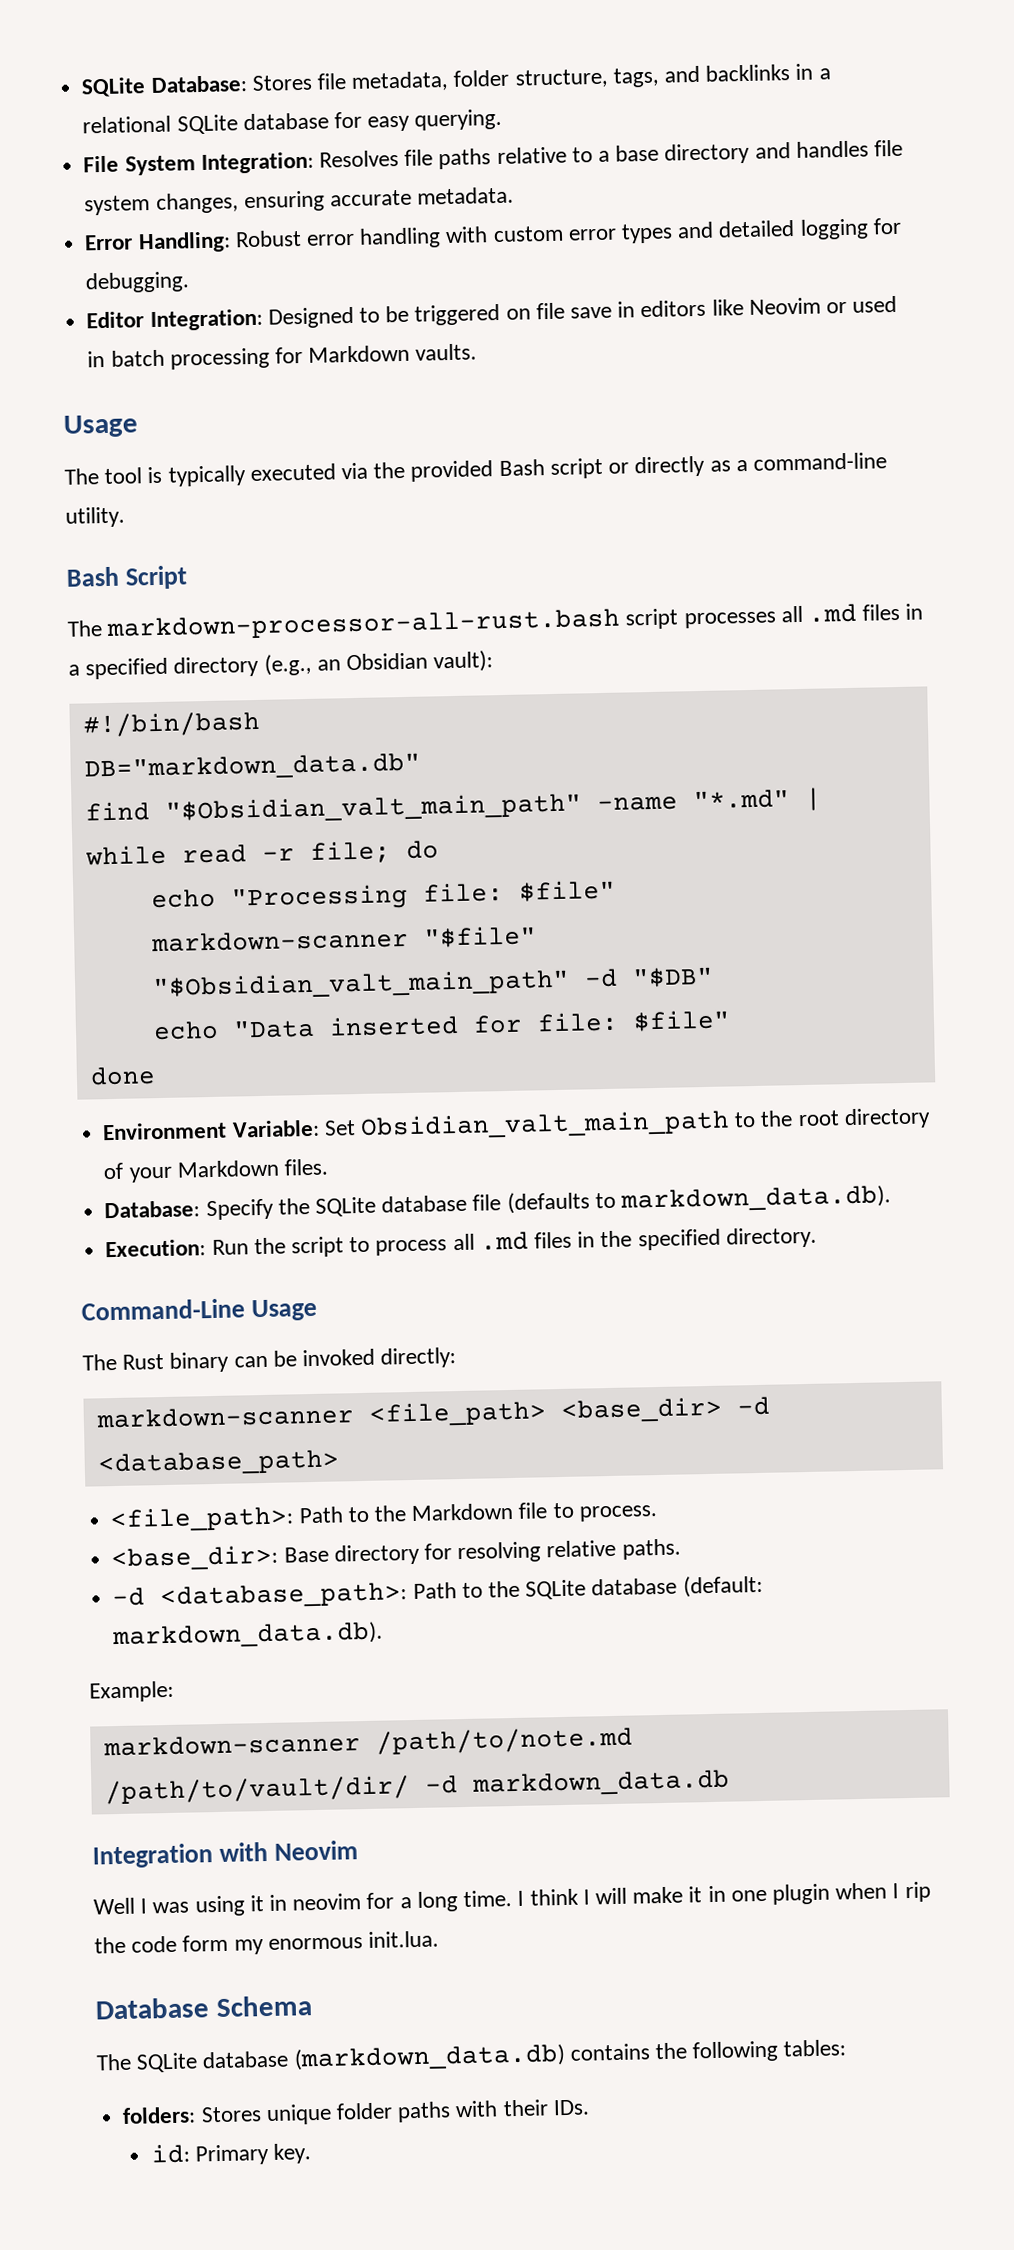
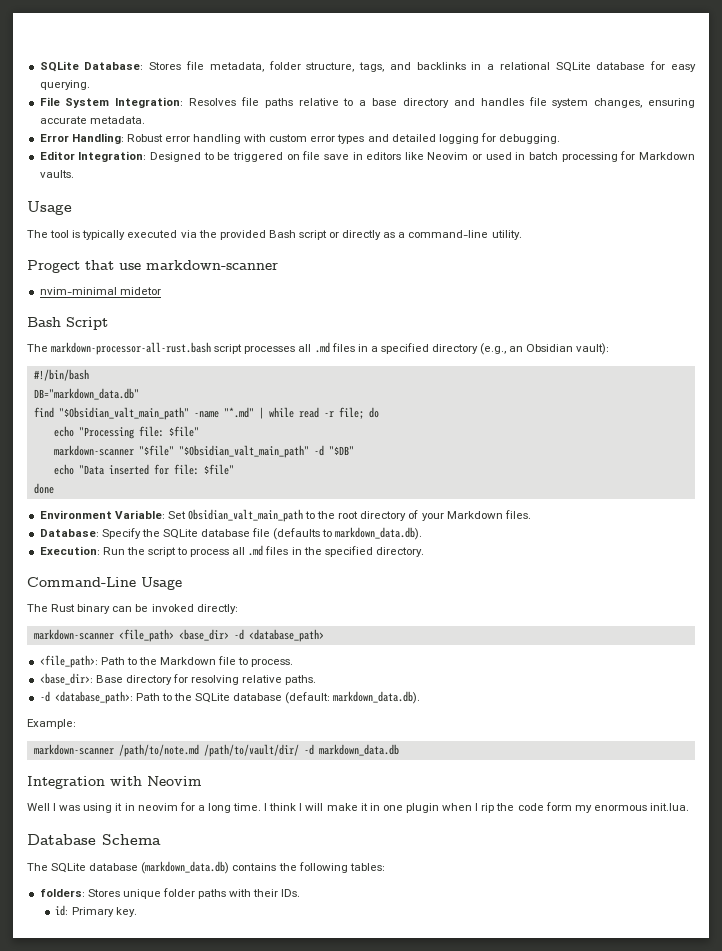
(125, 517) none -> [27,260,278,273] [39,287,161,295] // Progect that use markdown-scanner // nvim-minimal midetor

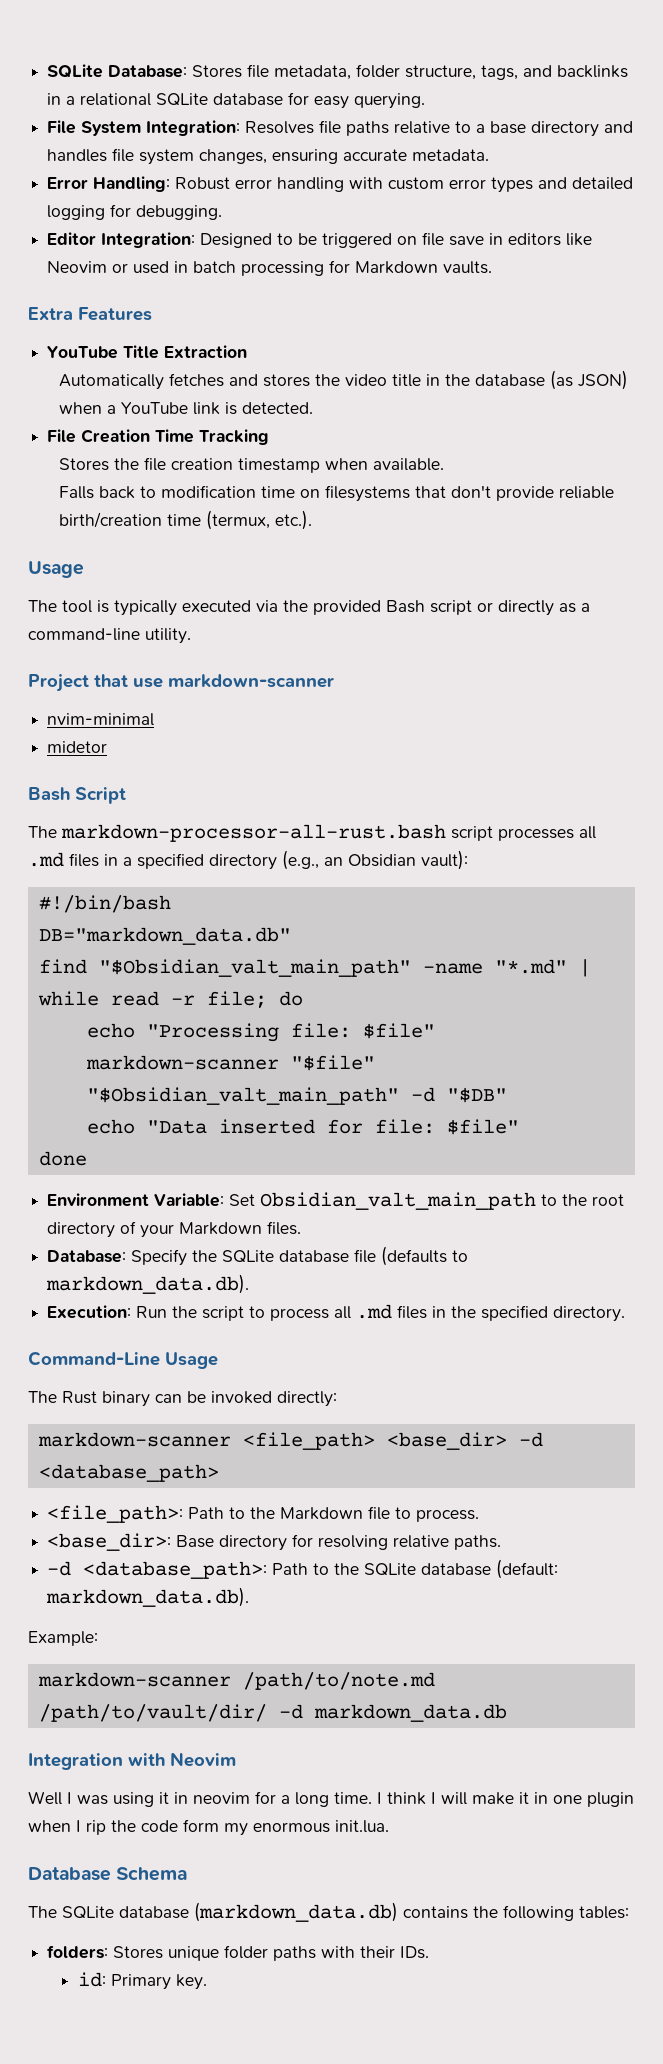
(74, 174) none -> [28,307,152,321] [47,345,248,359] [58,370,628,390] [58,402,313,415] [47,429,270,445] [58,457,444,473] [58,485,614,502] [58,510,312,530] // Extra Features // YouTube Title Extraction // Automatically fetches and stores the video title in the database (as JSON) when a YouTube link is detected. // File Creation Time Tracking // Stores the file creation timestamp when available. // Falls back to modification time on filesystems that don't provide reliable birth/creation time (termux, etc.).
[27,260,80,273] Progect -> [28,674,89,692] Project
(117, 291) none -> (155, 719) //

